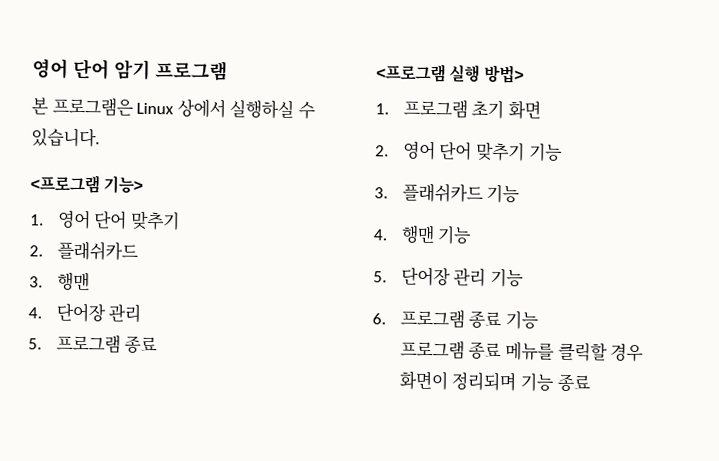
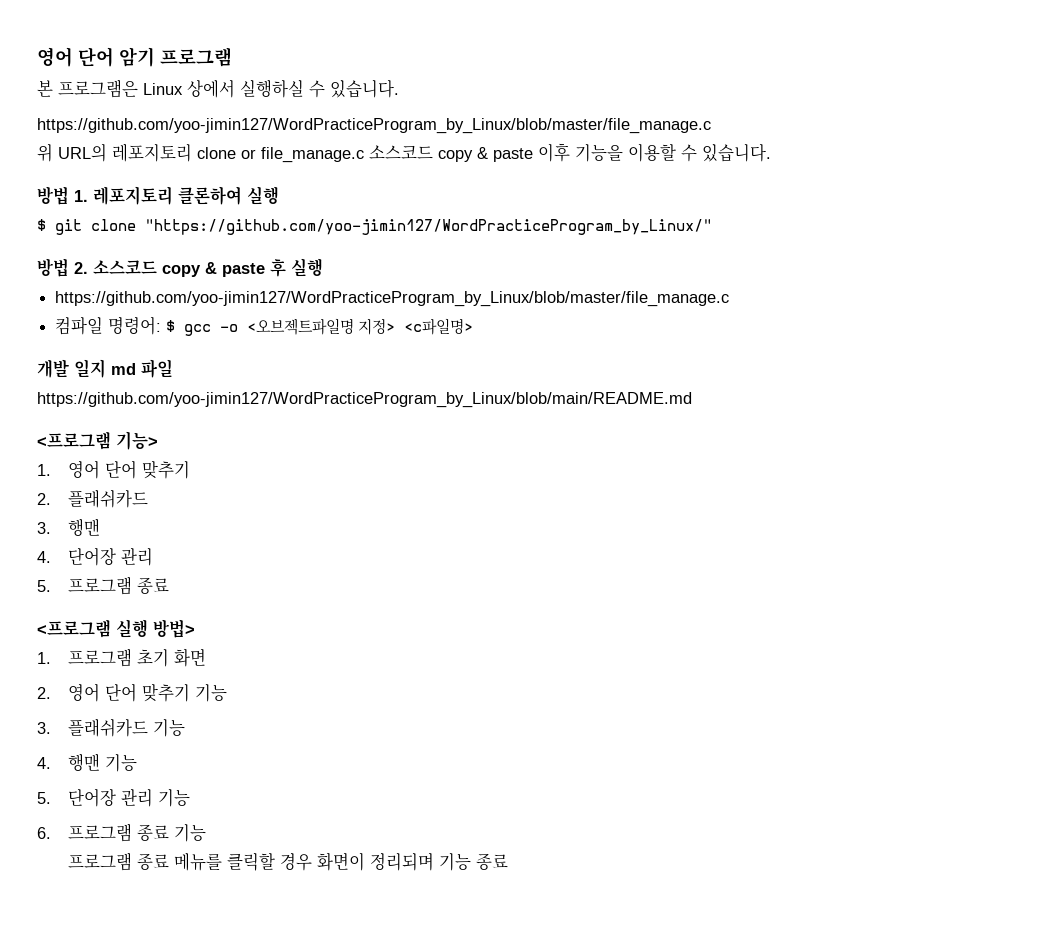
(100, 138) none -> [37,118,711,134] [37,143,771,163] [37,186,279,205] [37,219,712,235] [37,258,323,277] [55,291,730,307] [55,316,474,336] [37,359,173,378] [37,392,692,408] // https://github.com/yoo-jimin127/WordPracticeProgram_by_Linux/blob/master/file_manage.c // 위 URL의 레포지토리 clone or file_manage.c 소스코드 copy & paste 이후 기능을 이용할 수 있습니다. // 방법 1. 레포지토리 클론하여 실행 // $ git clone "https://github.com/yoo-jimin127/WordPracticeProgram_by_Linux/" // 방법 2. 소스코드 copy & paste 후 실행 // https://github.com/yoo-jimin127/WordPracticeProgram_by_Linux/blob/master/file_manage.c // 컴파일 명령어: $ gcc -o <오브젝트파일명 지정> <c파일명> // 개발 일지 md 파일 // https://github.com/yoo-jimin127/WordPracticeProgram_by_Linux/blob/main/README.md

